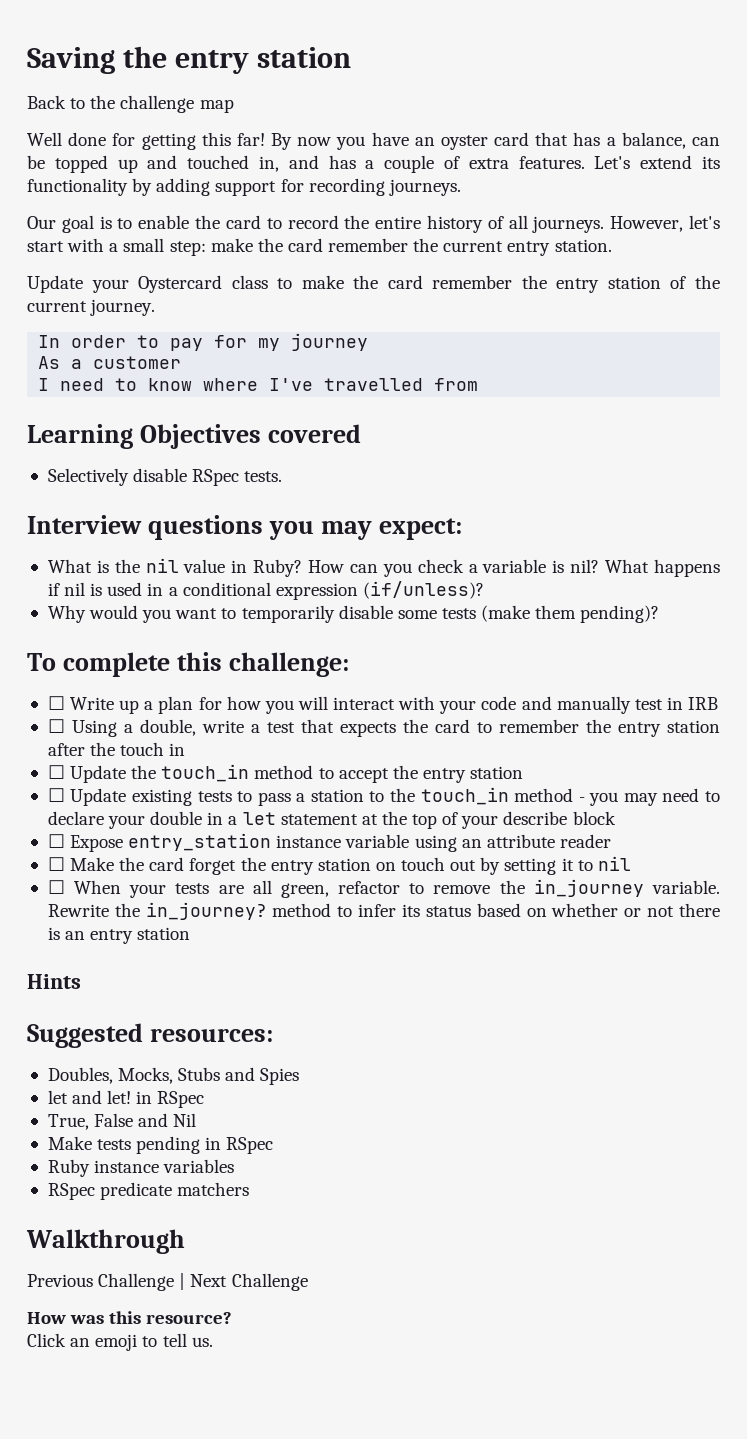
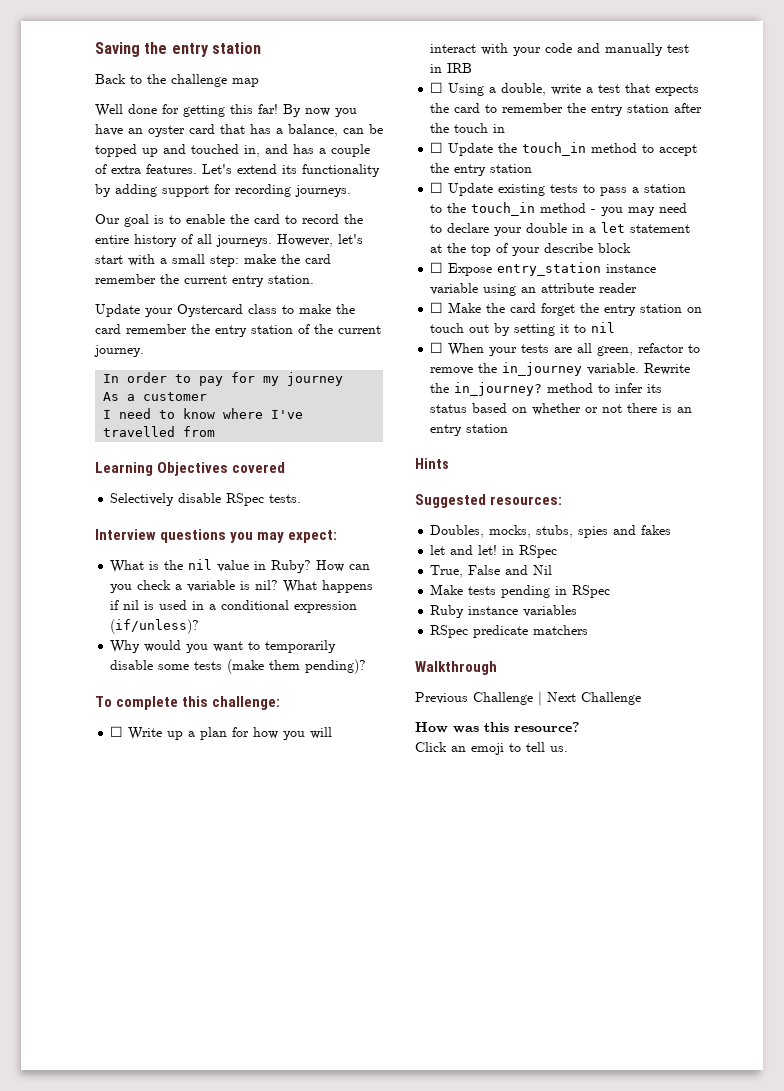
[118,1067,300,1085] Mocks, Stubs and Spies -> [489,525,672,538] mocks, stubs, spies and fakes

